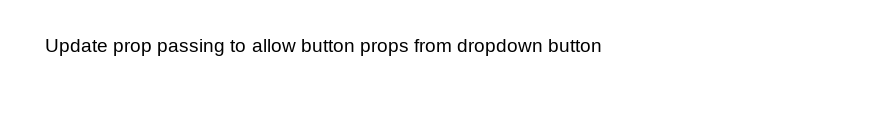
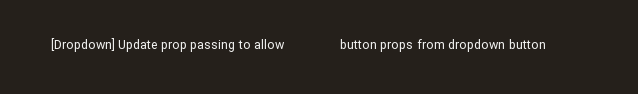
(45, 47) none -> [51,38,115,52] [Dropdown]

